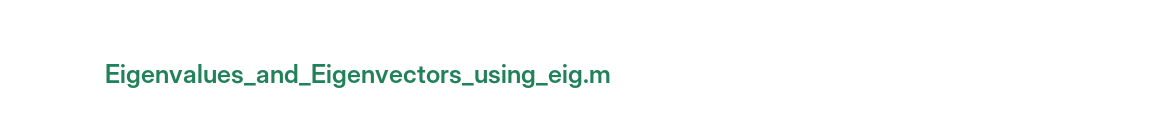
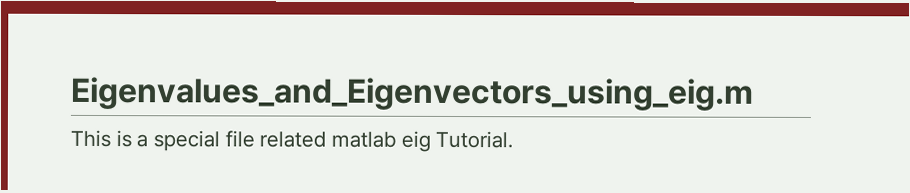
(611, 76) none -> [70,129,514,152] // This is a special file related matlab eig Tutorial.

